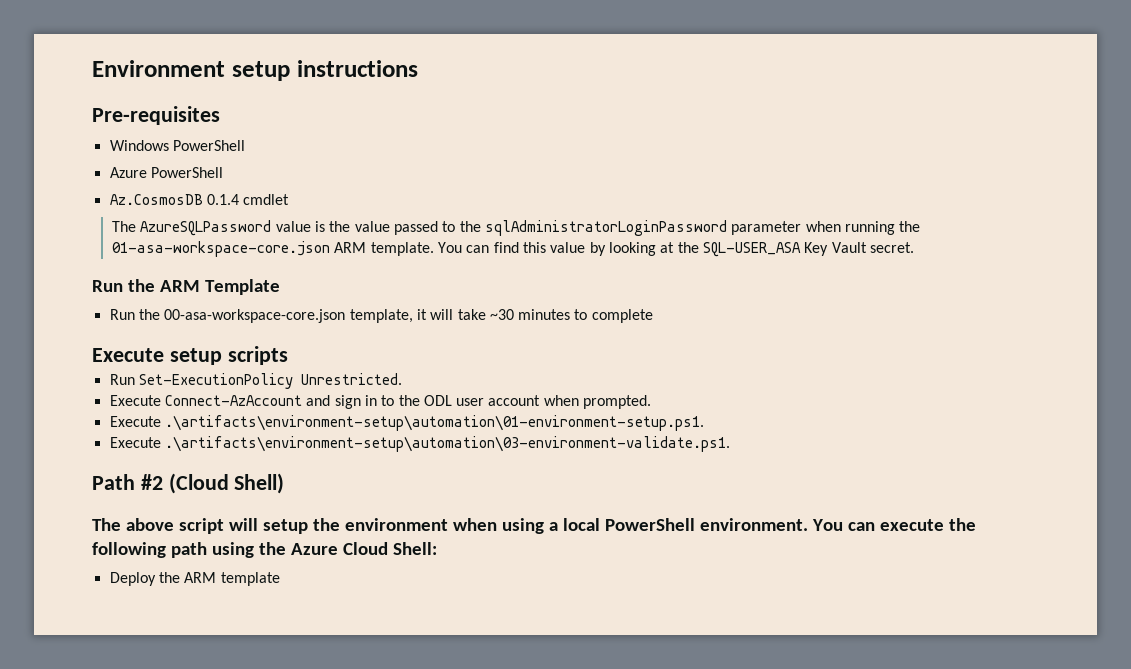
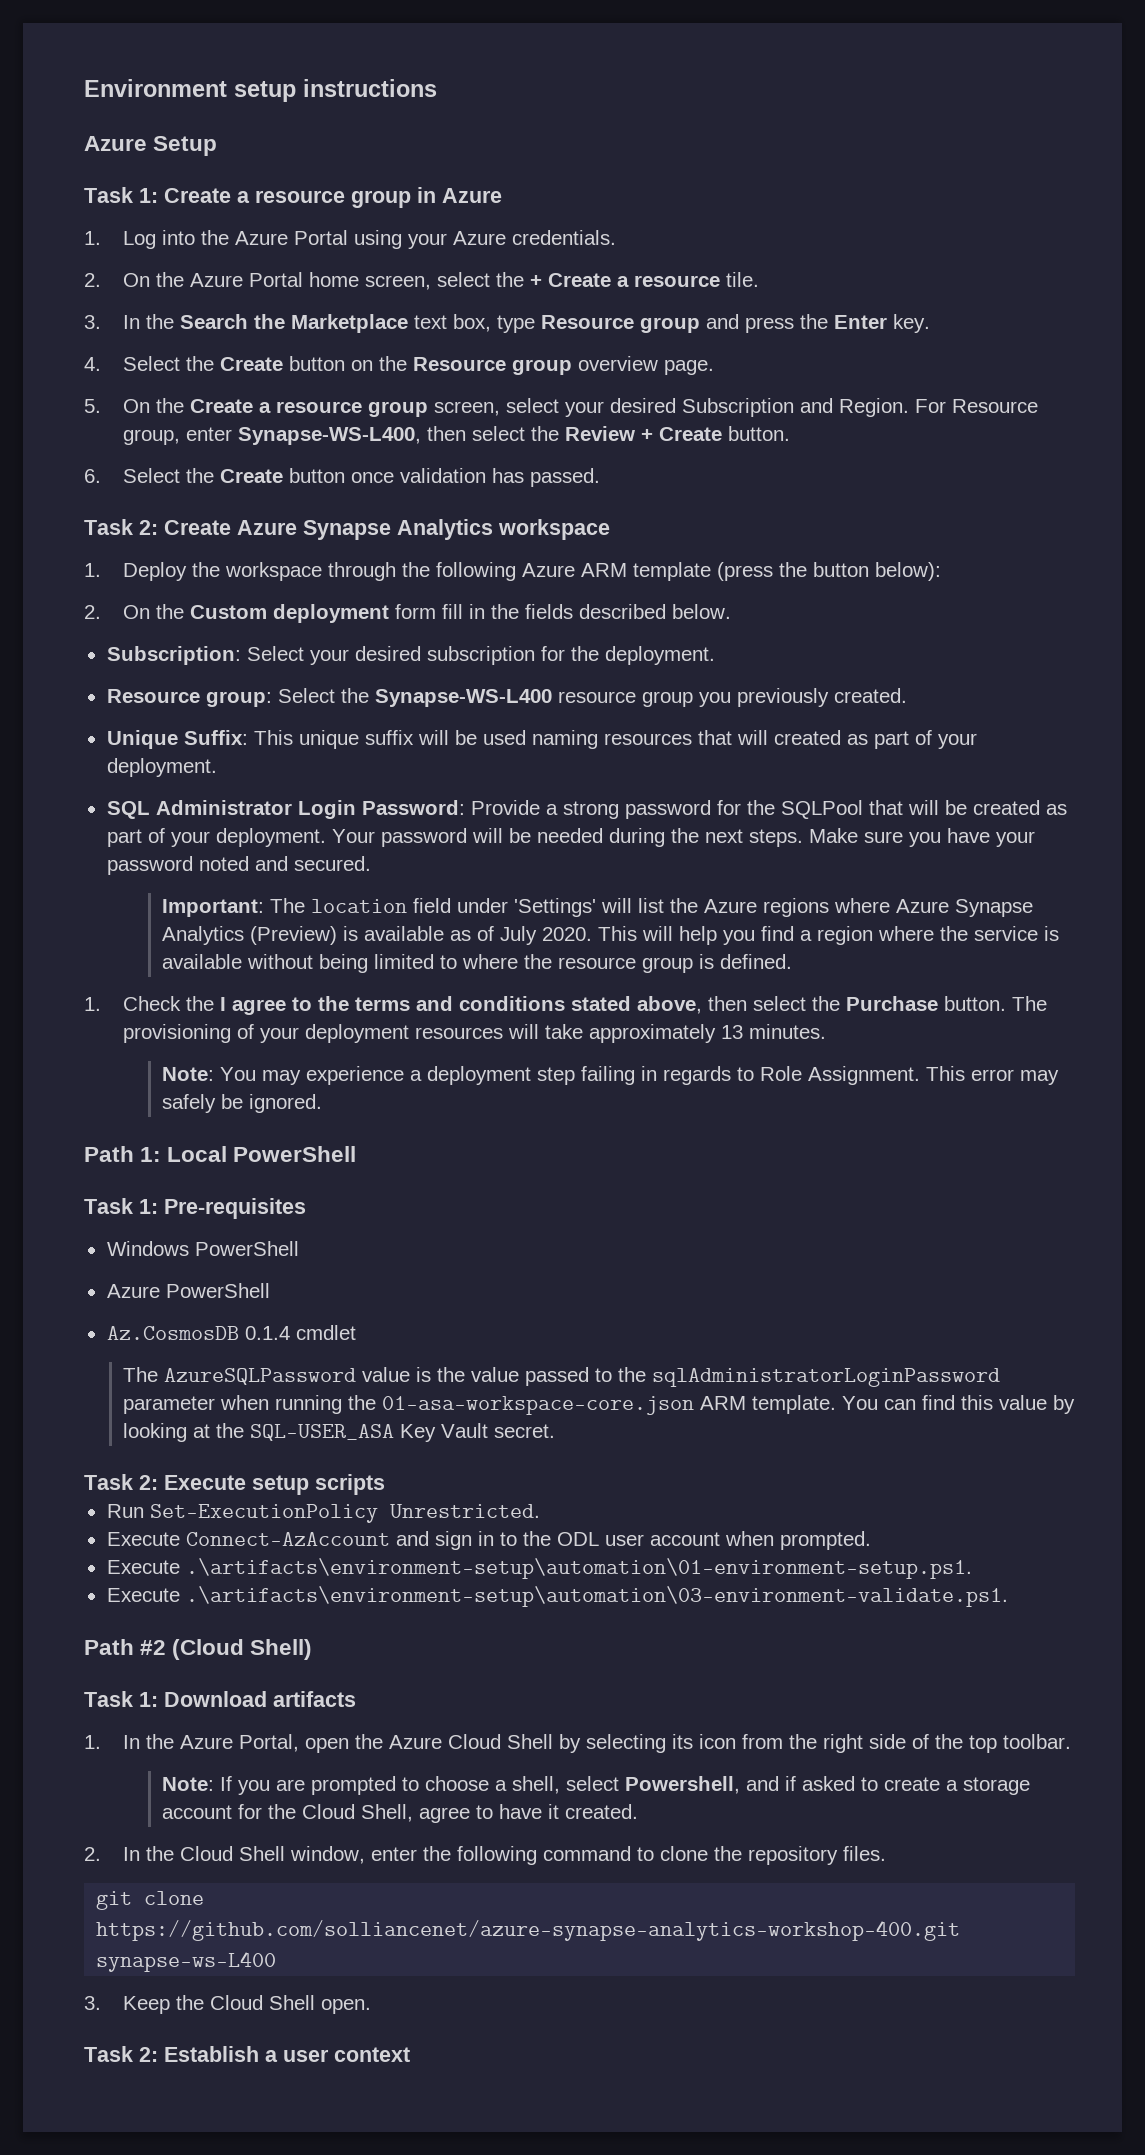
(418, 68) none -> [84,136,218,156] [84,187,502,208] [84,230,617,249] [84,272,760,290] [84,314,931,333] [84,356,715,375] [84,398,1039,417] [123,426,791,445] [84,468,601,487] [84,519,610,540] [84,562,942,581] [84,604,732,623] [106,646,715,665] [106,688,907,707] [106,730,977,749] [106,758,217,777] [106,800,1067,819] [106,828,1035,847] [106,856,371,875] [162,898,1034,917] [162,926,1060,945] [162,954,793,973] [84,996,1048,1015] [123,1024,827,1043] [162,1066,1060,1085] [162,1094,323,1113] [84,1146,357,1162] [84,1198,158,1214] Azure Setup // Task 1: Create a resource group in Azure // 1. Log into the Azure Portal using your Azure credentials. // 2. On the Azure Portal home screen, select the + Create a resource tile. // 3. In the Search the Marketplace text box, type Resource group and press the Enter key. // 4. Select the Create button on the Resource group overview page. // 5. On the Create a resource group screen, select your desired Subscription and Region. For Resource group, enter Synapse-WS-L400, then select the Review + Create button. // 6. Select the Create button once validation has passed. // Task 2: Create Azure Synapse Analytics workspace // 1. Deploy the workspace through the following Azure ARM template (press the button below): // 2. On the Custom deployment form fill in the fields described below. // Subscription: Select your desired subscription for the deployment. // Resource group: Select the Synapse-WS-L400 resource group you previously created. // Unique Suffix: This unique suffix will be used naming resources that will created as part of your deployment. // SQL Administrator Login Password: Provide a strong password for the SQLPool that will be created as part of your deployment. Your password will be needed during the next steps. Make sure you have your password noted and secured. // Important: The location field under 'Settings' will list the Azure regions where Azure Synapse Analytics (Preview) is available as of July 2020. This will help you find a region where the service is available without being limited to where the resource group is defined. // 1. Check the I agree to the terms and conditions stated above, then select the Purchase button. The provisioning of your deployment resources will take approximately 13 minutes. // Note: You may experience a deployment step failing in regards to Role Assignment. This error may safely be ignored. // Path 1: Local PowerShell // Task 1:
[92,279,280,295] [109,309,653,323] Run the ARM Template // Run the 00-asa-workspace-core.json template, it will take ~30 minutes to complete // -> [84,1474,158,1490] Task 2:
[92,518,976,534] [92,542,437,558] [109,572,280,586] The above script will setup the environment when using a local PowerShell environment. You can execute the following path using the Azure Cloud Shell: // Deploy the ARM template -> [84,1691,356,1707] [84,1734,1072,1753] [162,1776,1031,1795] [162,1804,639,1823] [84,1846,887,1865] [96,1891,205,1910] [96,1920,961,1941] [96,1951,277,1972] [84,1995,372,2014] [84,2046,410,2062] Task 1: Download artifacts // 1. In the Azure Portal, open the Azure Cloud Shell by selecting its icon from the right side of the top toolbar. // Note: If you are prompted to choose a shell, select Powershell, and if asked to create a storage account for the Cloud Shell, agree to have it created. // 2. In the Cloud Shell window, enter the following command to clone the repository files. // git clone https://github.com/solliancenet/azure-synapse-analytics-workshop-400.git synapse-ws-L400 // 3. Keep the Cloud Shell open. // Task 2: Establish a user context

